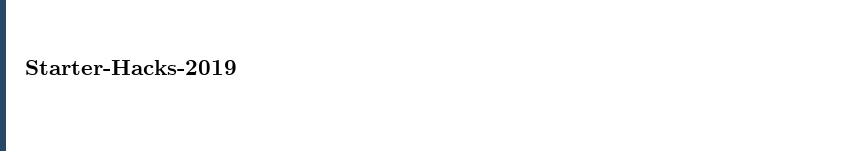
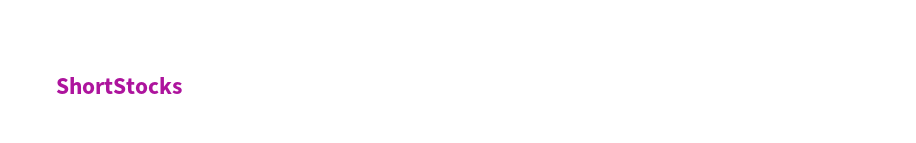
[25,60,237,75] Starter-Hacks-2019 -> [56,77,182,94] ShortStocks

